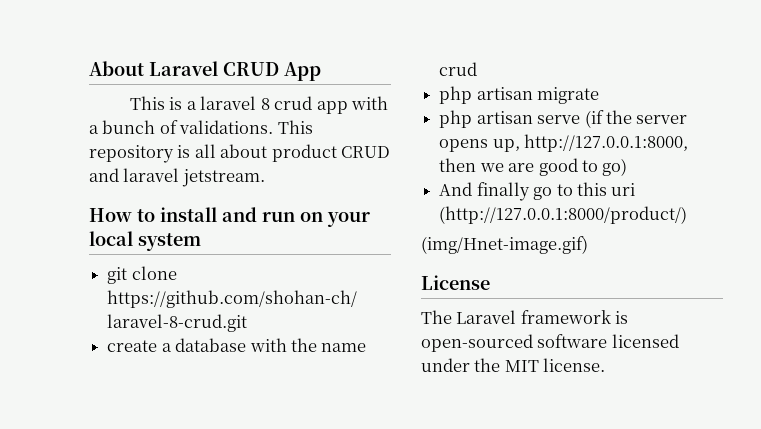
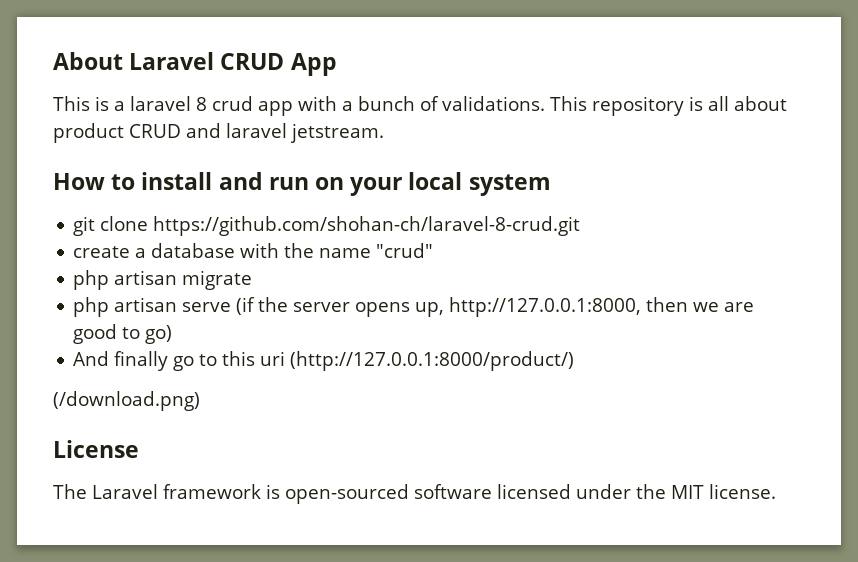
[439,62,478,76] crud -> [376,243,434,258] "crud"
[421,236,588,254] (img/Hnet-image.gif) -> [53,391,200,411] (/download.png)

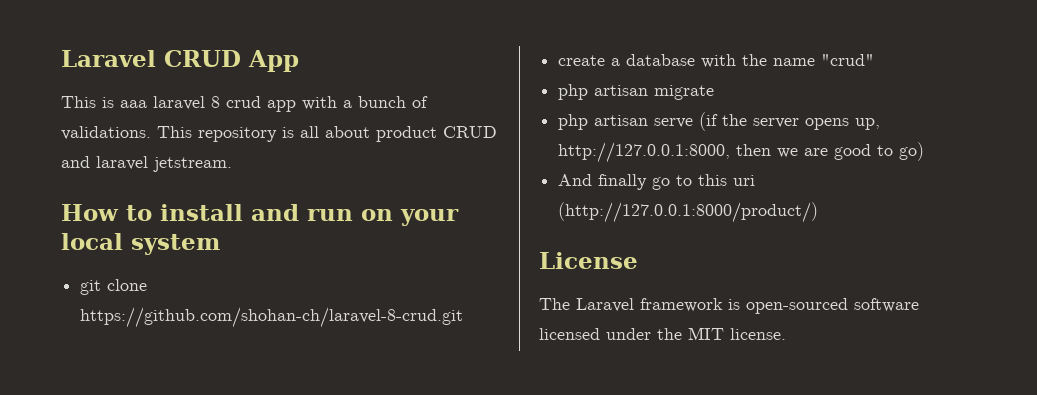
[53,52,123,70] About -> (61, 58) none
[114,101,125,111] a -> [120,100,147,108] aaa
[53,391,200,411] // (/download.png) -> (819, 212) none

